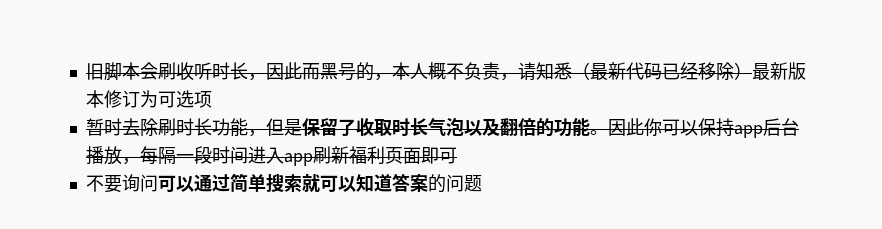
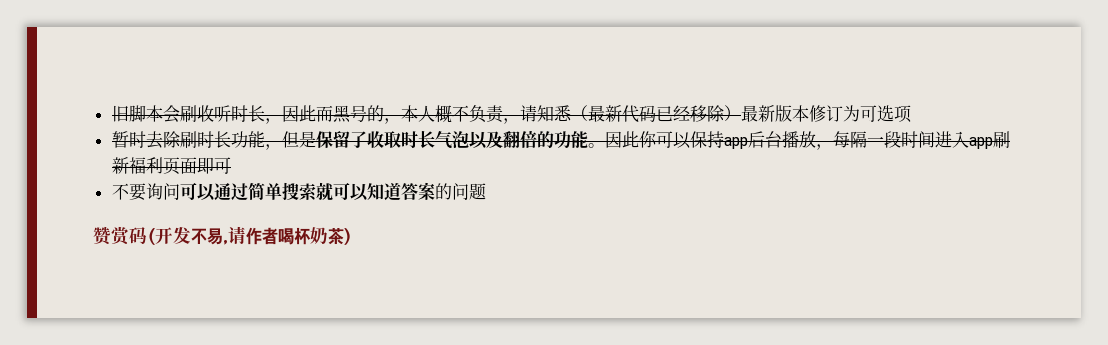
(482, 183) none -> [93,226,352,245] // 赞赏码(开发不易,请作者喝杯奶茶)

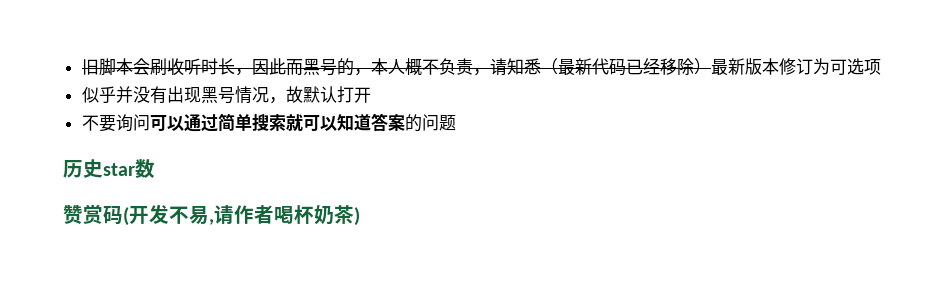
[111,130,1010,150] [111,157,231,175] 暂时去除刷时长功能，但是保留了收取时长气泡以及翻倍的功能。因此你可以保持app后台播放，每隔一段时间进入app刷新福利页面即可 -> [81,86,371,104] 似乎并没有出现黑号情况，故默认打开
(486, 191) none -> [63,159,155,178] // 历史star数

